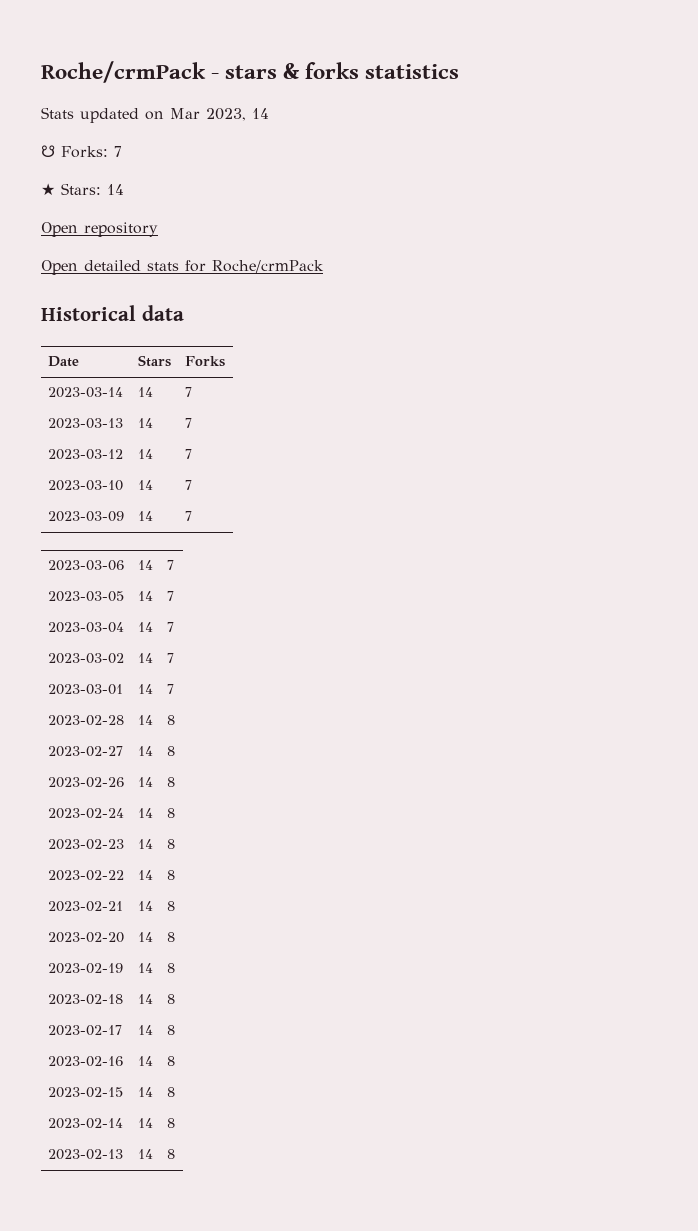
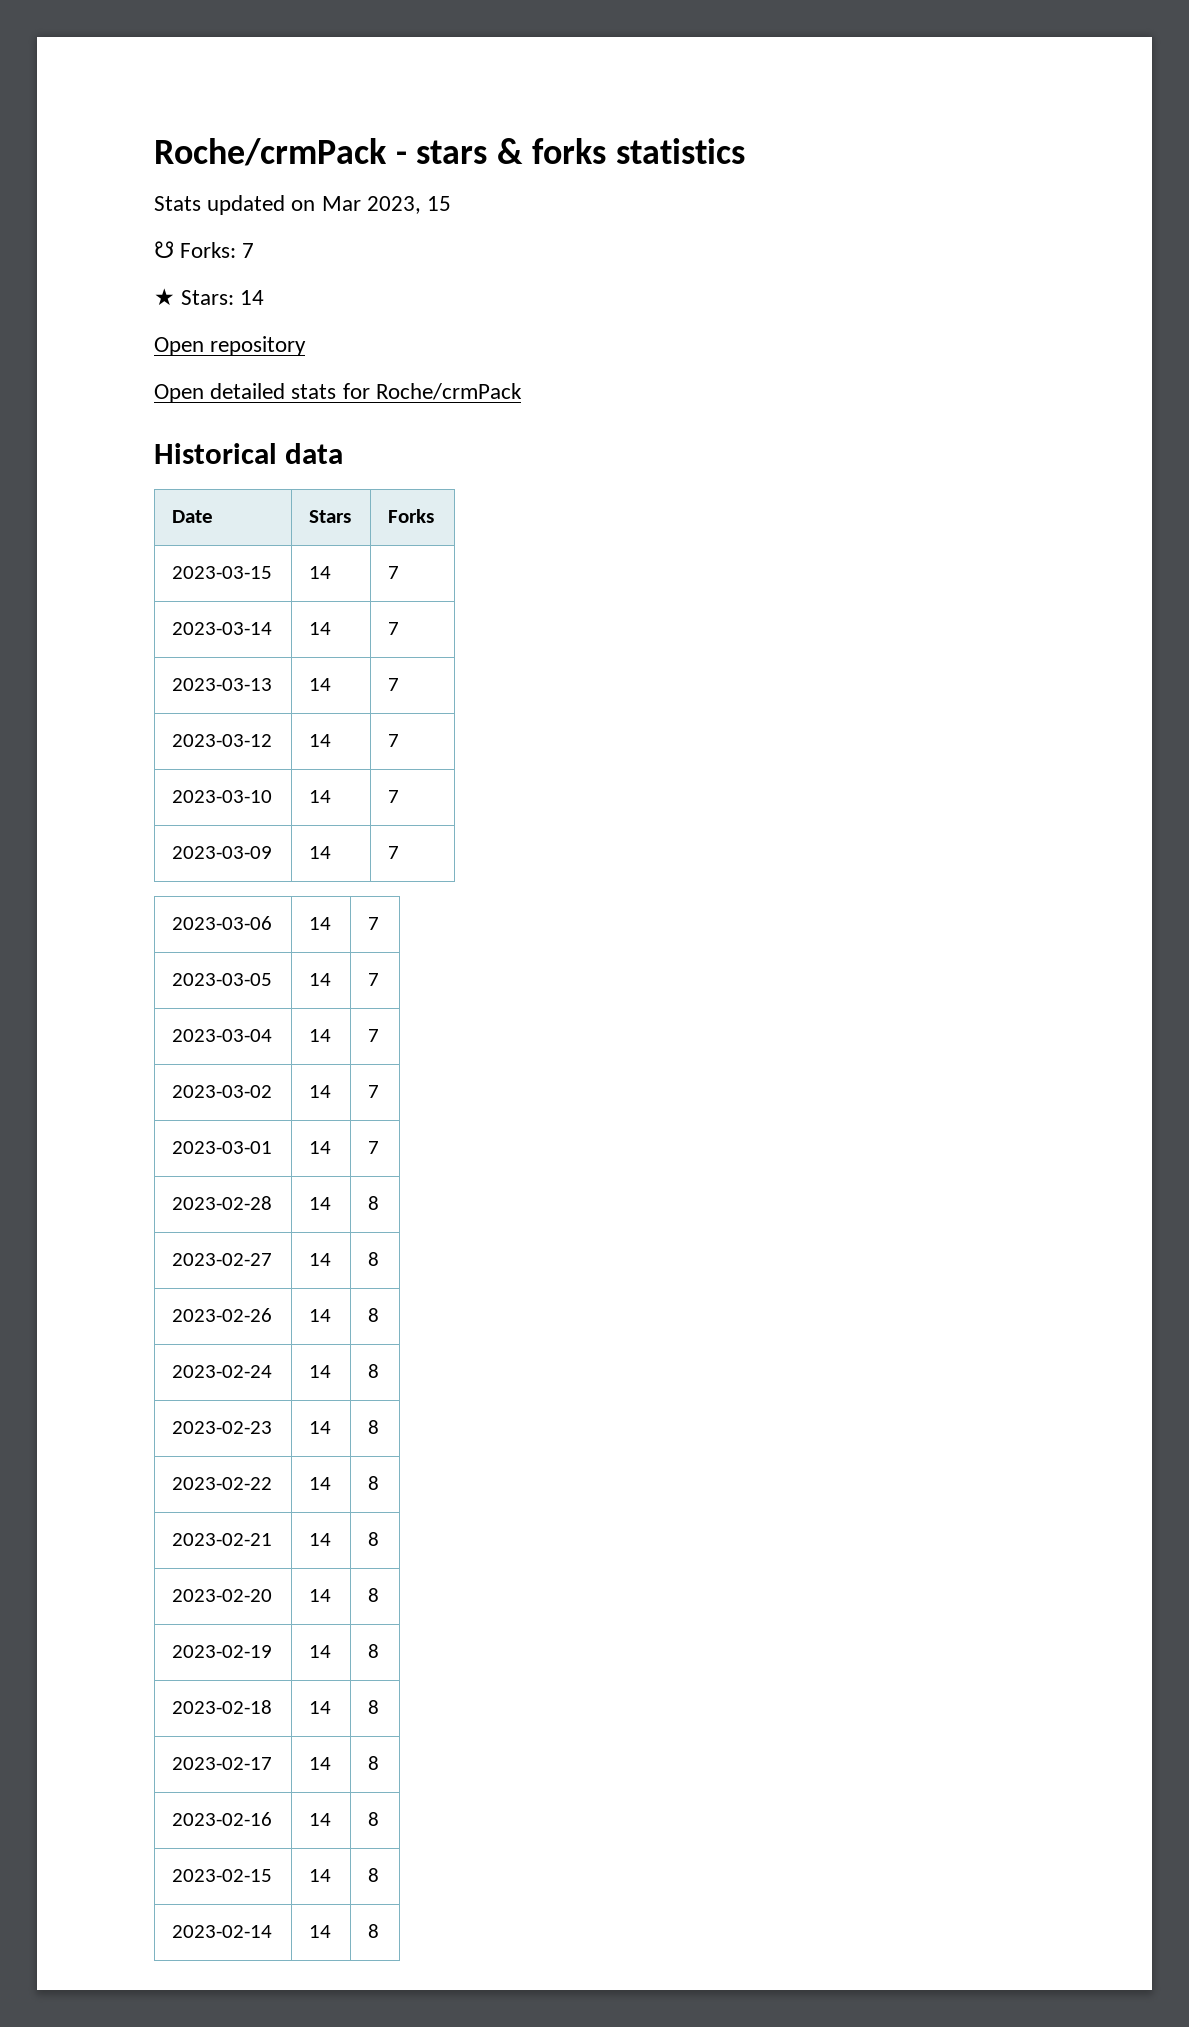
[252,108,269,119] 14 -> [427,196,452,211] 15
(225, 361) none -> [172,566,273,579] [309,566,332,579] [388,566,400,579] // 2023-03-15 | 14 | 7
[47,1149,123,1160] [137,1149,153,1159] [166,1149,175,1159] // 2023-02-13 | 14 | 8 -> (380, 1931) none

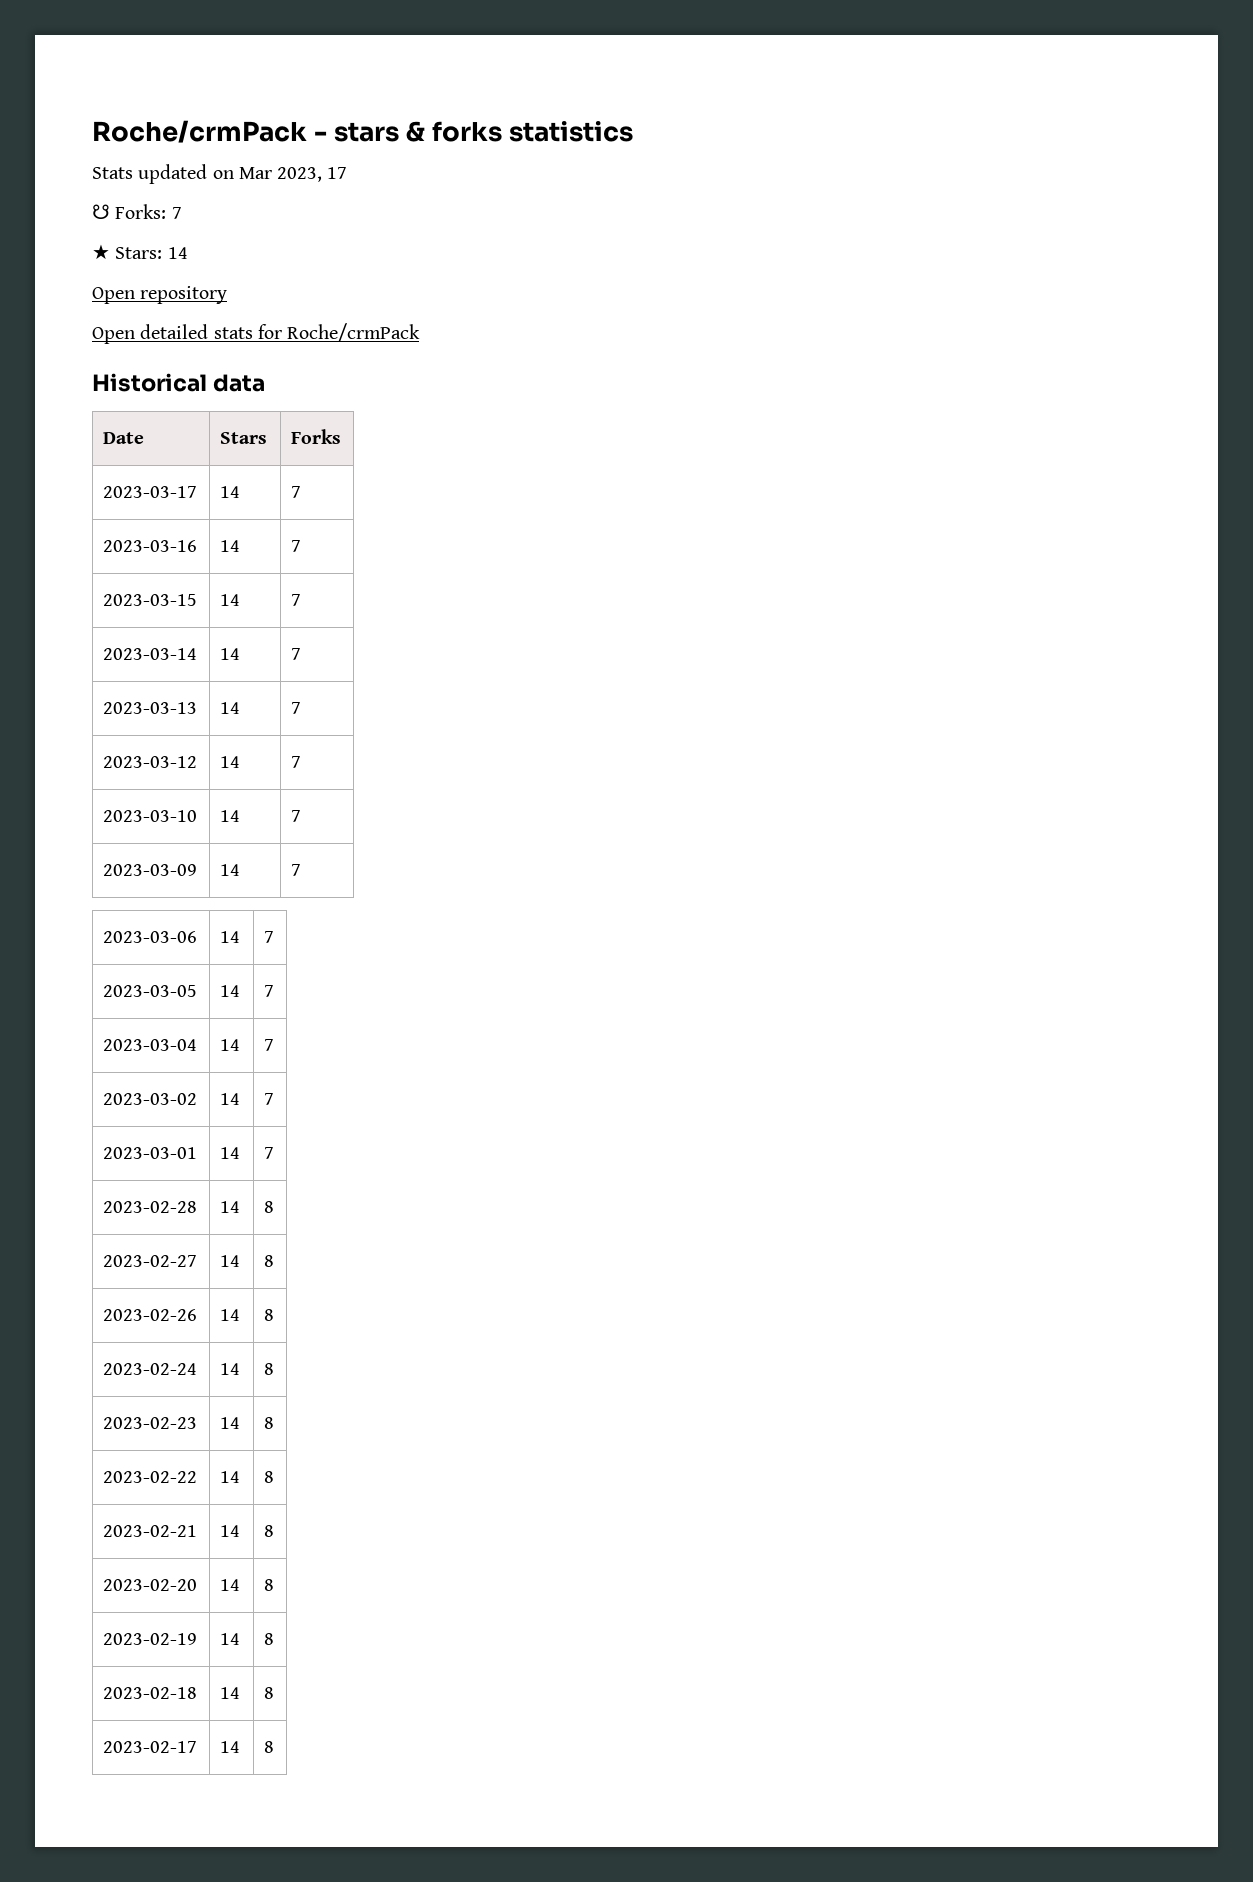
[427,196,452,211] 15 -> [327,167,348,179] 17
(435, 516) none -> [103,486,198,498] [220,486,241,498] [291,486,302,498] [103,540,198,552] [220,540,241,552] [291,540,302,552] // 2023-03-17 | 14 | 7 // 2023-03-16 | 14 | 7
[172,1812,273,1826] [309,1813,332,1826] [368,1812,380,1826] [172,1869,273,1882] [309,1869,332,1882] [368,1868,380,1882] [172,1925,273,1938] [309,1925,332,1938] [368,1924,380,1938] // 2023-02-16 | 14 | 8 // 2023-02-15 | 14 | 8 // 2023-02-14 | 14 | 8 -> (275, 1747) none

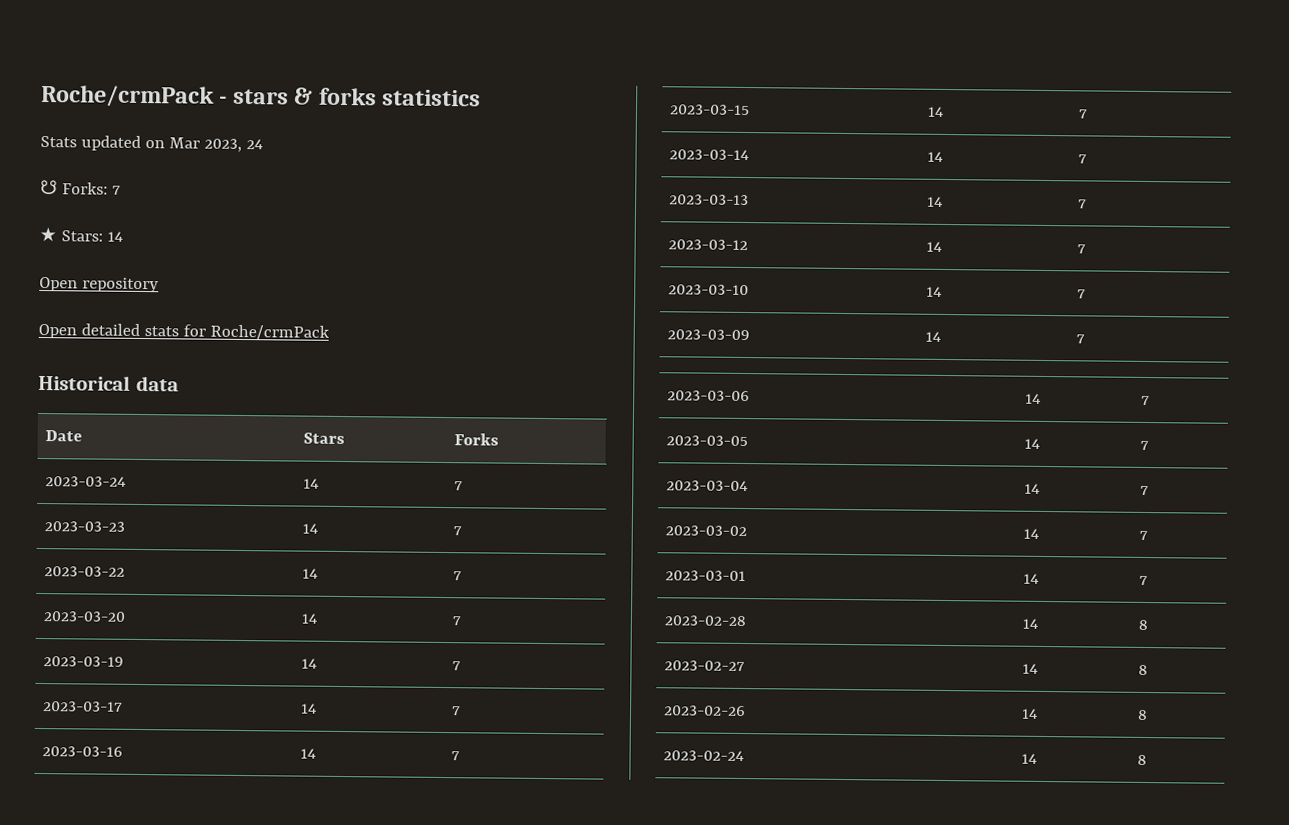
[327,167,348,179] 17 -> [245,139,263,150] 24
(342, 436) none -> [44,476,126,487] [302,478,319,489] [453,481,463,491] [43,521,125,532] [301,523,318,534] [452,526,462,536] [43,566,125,577] [301,568,318,579] [452,571,462,581] [42,611,125,622] [300,613,317,624] [451,616,461,626] [42,656,124,667] [300,658,317,669] [451,661,461,671] // 2023-03-24 | 14 | 7 // 2023-03-23 | 14 | 7 // 2023-03-22 | 14 | 7 // 2023-03-20 | 14 | 7 // 2023-03-19 | 14 | 7
[103,1417,198,1429] [220,1417,241,1429] [264,1417,275,1429] [103,1471,198,1483] [220,1471,241,1483] [264,1471,275,1483] [103,1525,198,1537] [220,1525,241,1537] [264,1525,275,1537] [103,1579,198,1591] [220,1579,241,1591] [264,1579,275,1591] [103,1633,198,1645] [220,1633,241,1645] [264,1633,275,1645] [103,1687,198,1699] [220,1687,241,1699] [264,1687,275,1699] [103,1741,198,1753] [220,1741,241,1753] [264,1741,275,1753] // 2023-02-23 | 14 | 8 // 2023-02-22 | 14 | 8 // 2023-02-21 | 14 | 8 // 2023-02-20 | 14 | 8 // 2023-02-19 | 14 | 8 // 2023-02-18 | 14 | 8 // 2023-02-17 | 14 | 8 -> (1147, 760) none

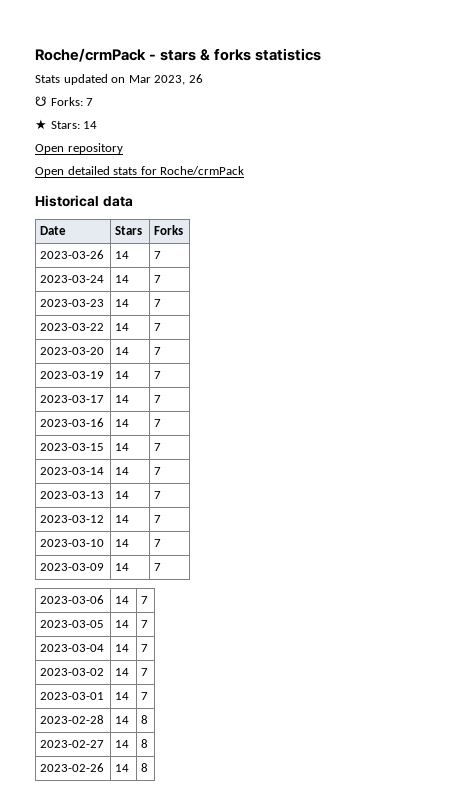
[245,139,263,150] 24 -> [188,74,203,83] 26
(499, 439) none -> [40,250,105,259] [115,251,130,259] [154,251,162,259] // 2023-03-26 | 14 | 7
[662,750,744,762] [1020,753,1037,764] [1136,754,1147,766] // 2023-02-24 | 14 | 8 -> (149, 767) none

